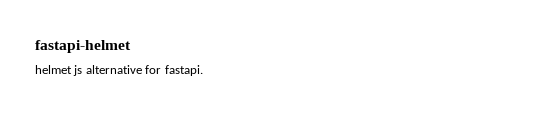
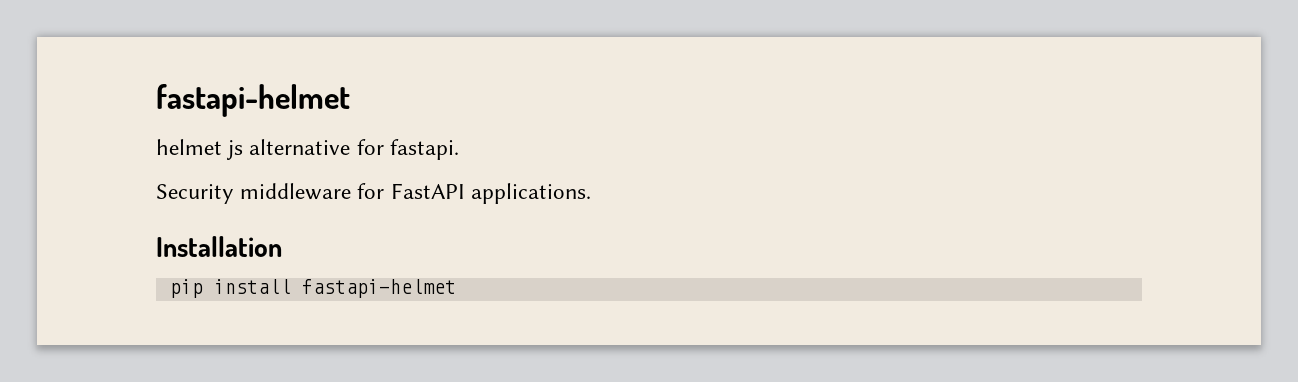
(203, 70) none -> [156,183,591,204] [156,236,282,257] [169,279,456,298] // Security middleware for FastAPI applications. // Installation // pip install fastapi-helmet

